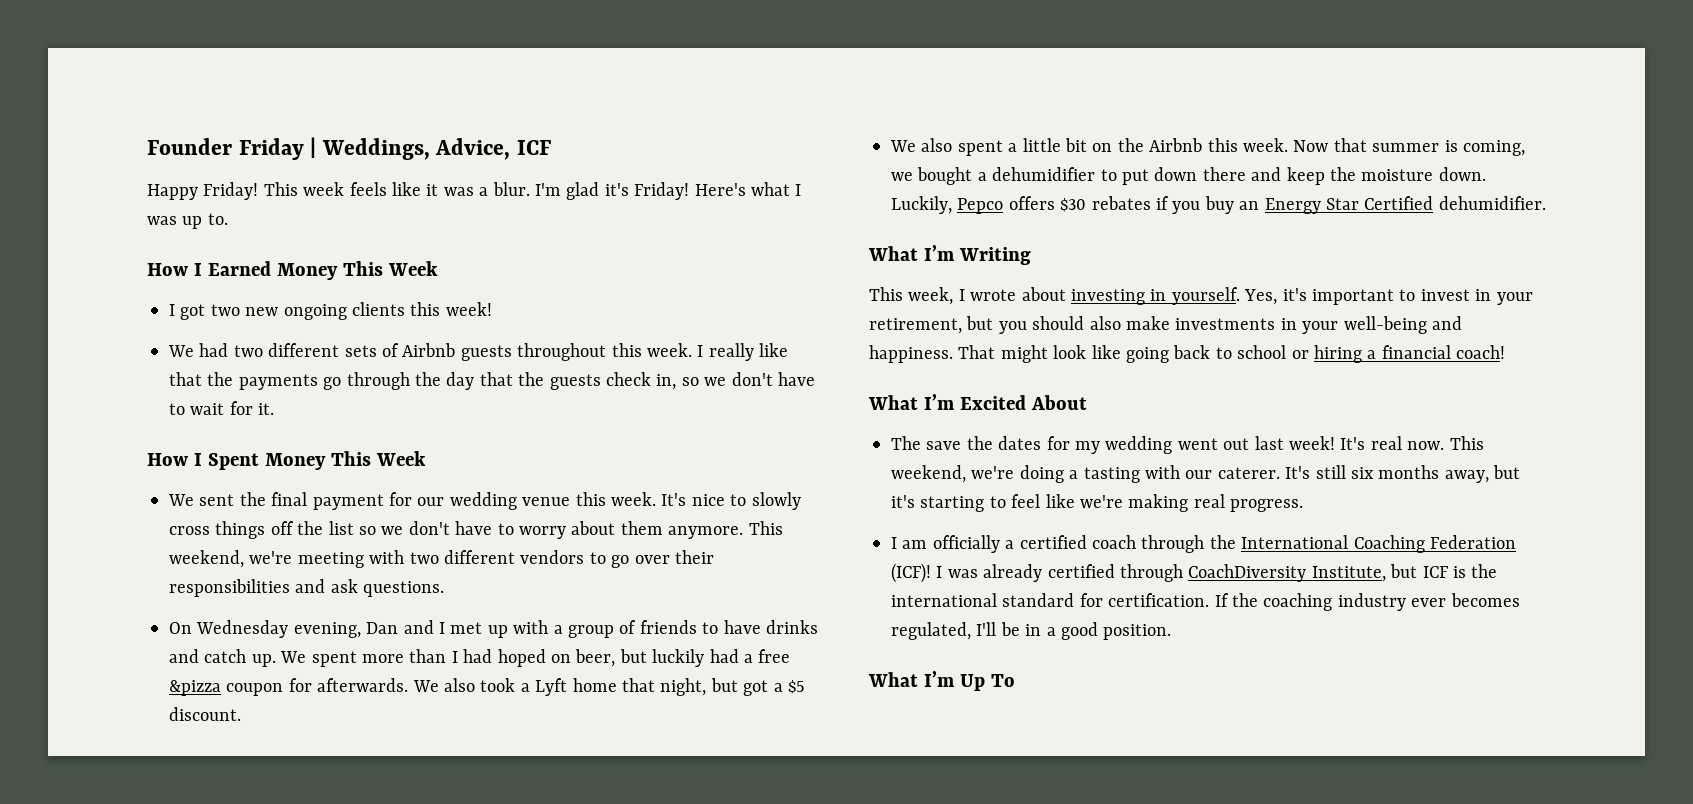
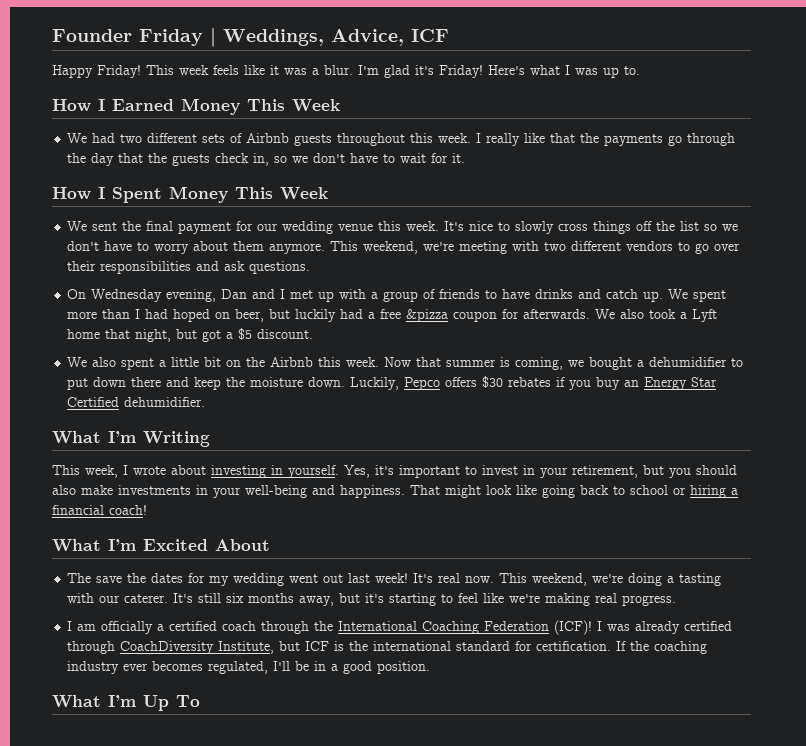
[169,302,492,320] // I got two new ongoing clients this week! -> (340, 105) none

